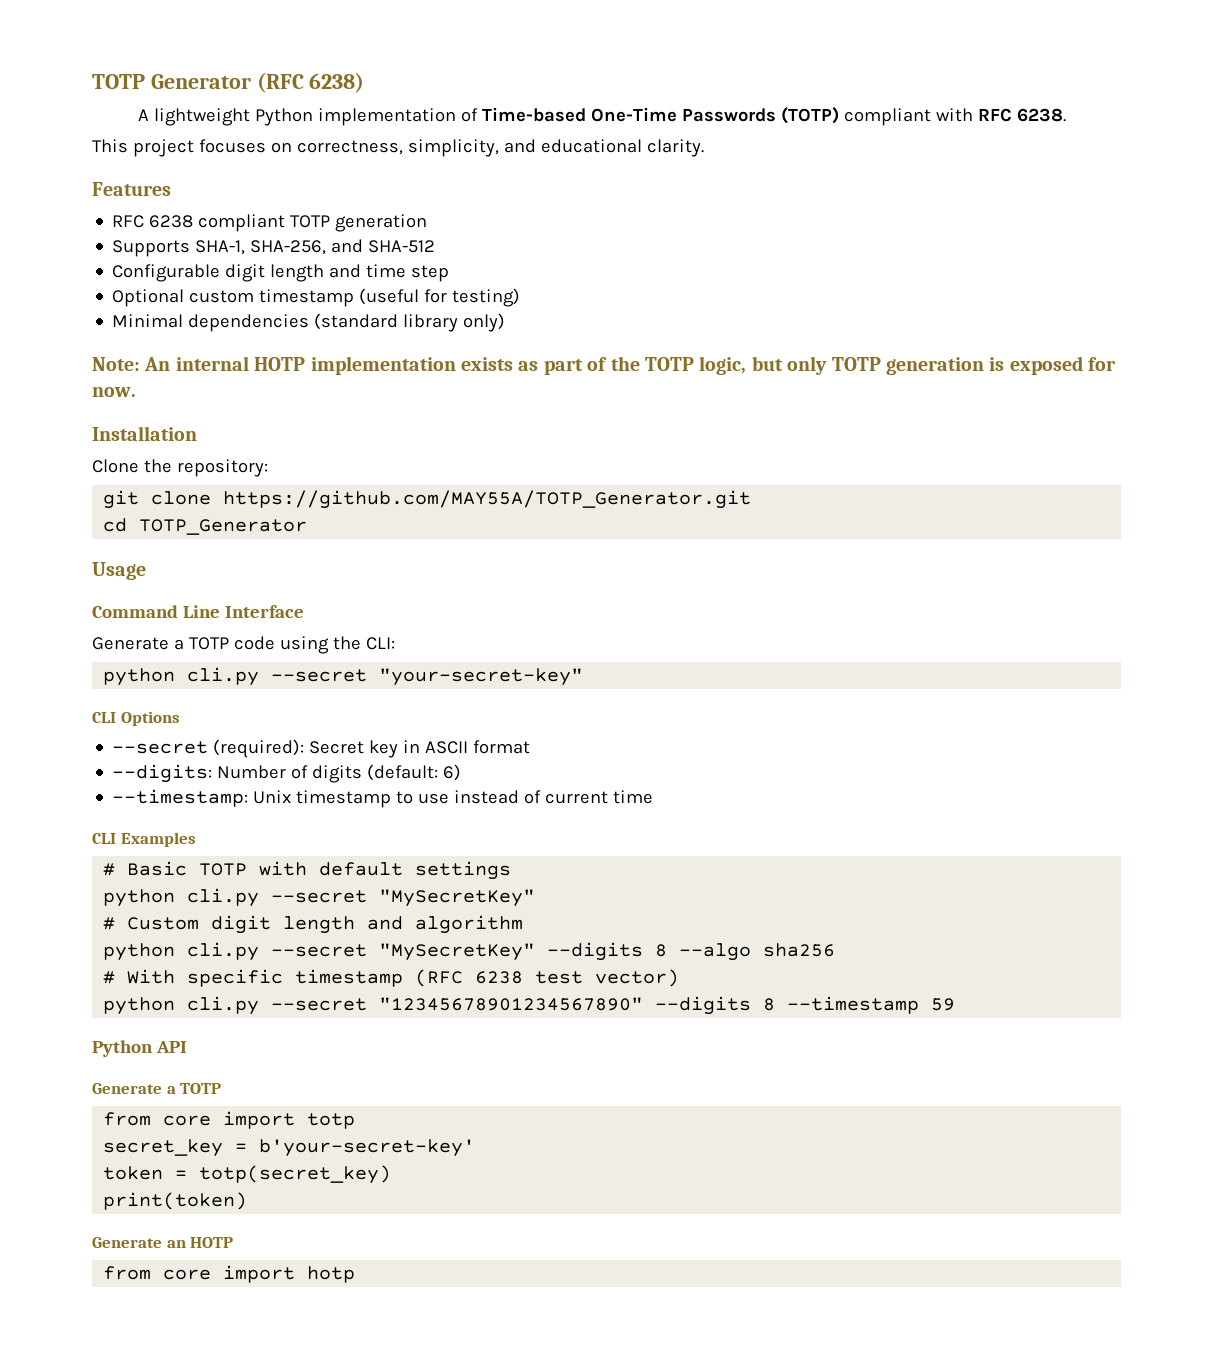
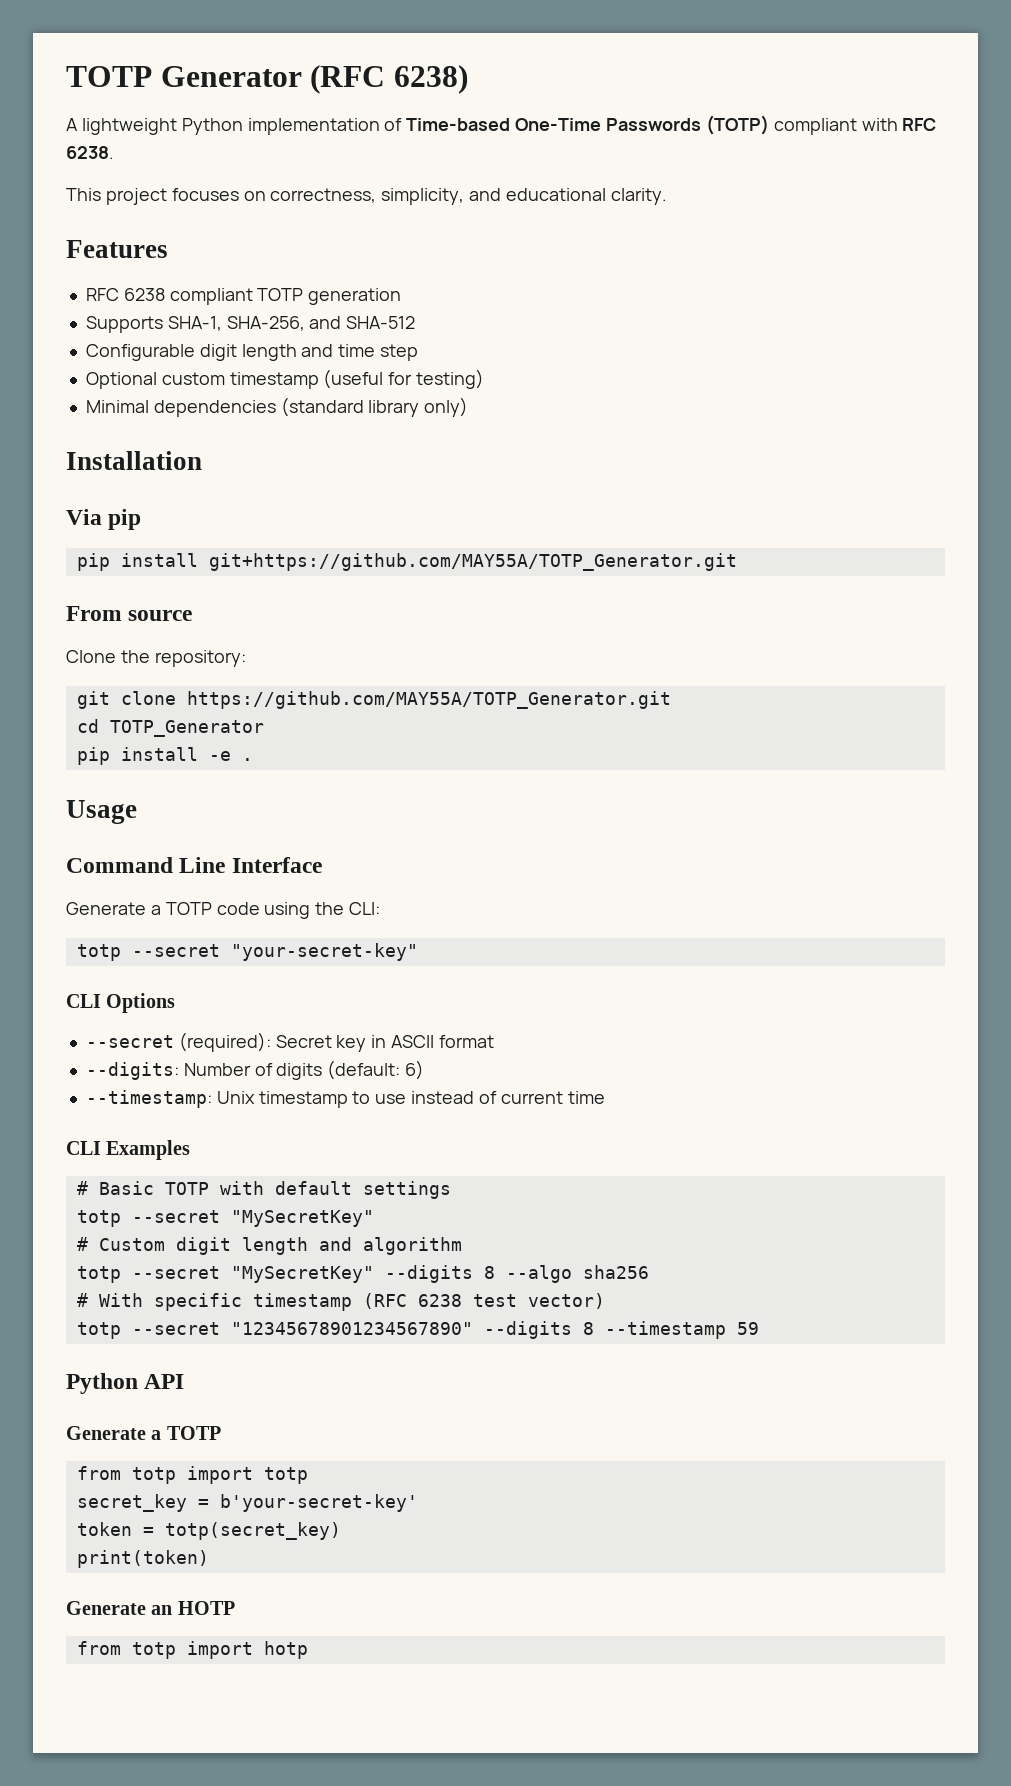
[92,356,1117,375] [92,387,136,397] [92,426,197,441] Note: An internal HOTP implementation exists as part of the TOTP logic, but only TOTP generation is exposed for now. // Installation -> [66,451,202,470] [66,509,142,530] [76,553,737,571] [66,606,193,621] Installation // Via pip // pip install git+https://github.com/MAY55A/TOTP_Generator.git // From source
(308, 527) none -> [76,747,253,765] // pip install -e .
[103,667,260,686] python cli.py -> [76,944,121,961] totp
[103,888,260,907] python cli.py -> [76,1210,121,1227] totp
[103,942,260,961] python cli.py -> [76,1266,121,1283] totp
[103,996,260,1015] python cli.py -> [76,1322,121,1339] totp
[163,1115,212,1126] core -> [131,1467,176,1484] totp
[163,1269,212,1280] core -> [131,1642,176,1659] totp

